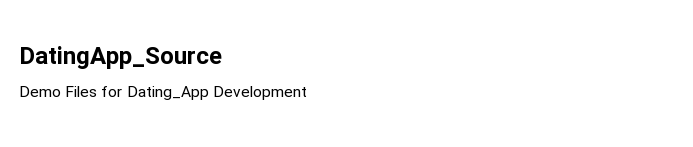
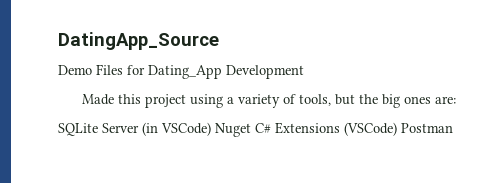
(307, 93) none -> [82,94,457,108] [58,122,453,137] // Made this project using a variety of tools, but the big ones are: // SQLite Server (in VSCode) Nuget C# Extensions (VSCode) Postman

